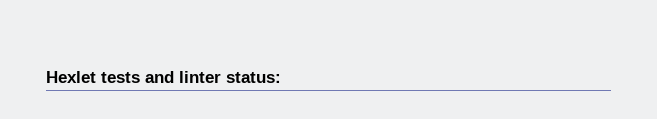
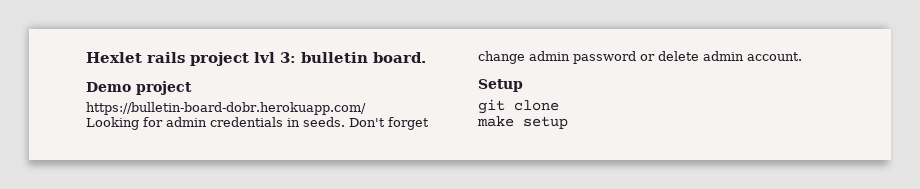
[101,71,281,83] tests and linter status: -> [147,52,426,66] [86,81,192,95] [86,102,366,115] [86,117,429,130] [478,51,802,64] [478,79,523,92] [478,99,559,114] [477,116,568,129] rails project lvl 3: bulletin board. // Demo project // https://bulletin-board-dobr.herokuapp.com/ // Looking for admin credentials in seeds. Don't forget change admin password or delete admin account. // Setup // git clone // make setup

